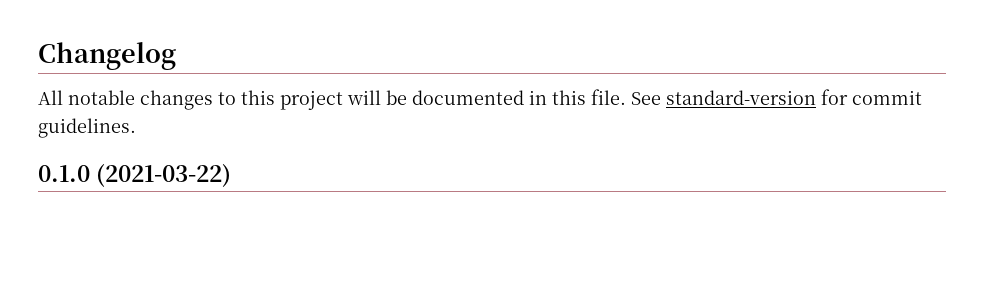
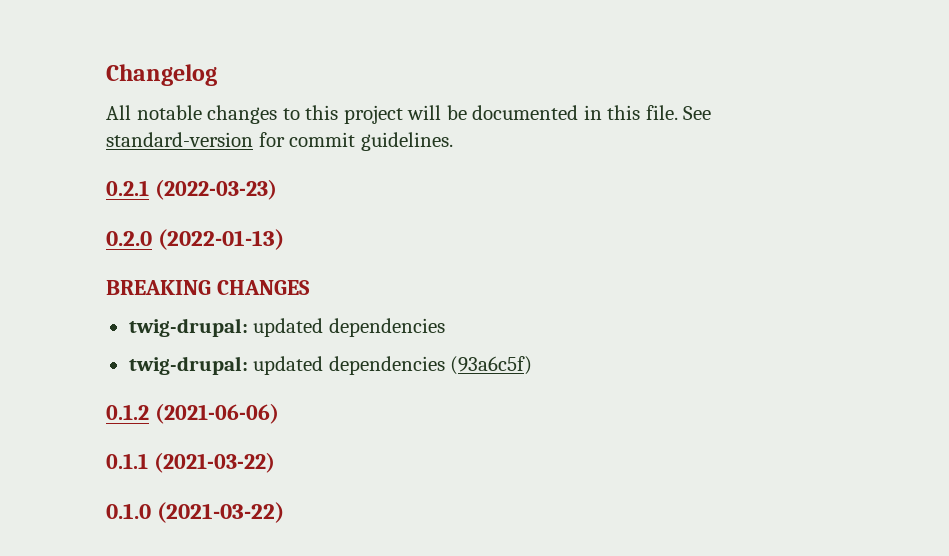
(136, 128) none -> [106,179,277,200] [106,229,285,250] [106,280,310,295] [128,318,445,337] [128,356,533,375] [106,403,279,424] [106,452,275,473] // 0.2.1 (2022-03-23) // 0.2.0 (2022-01-13) // BREAKING CHANGES // twig-drupal: updated dependencies // twig-drupal: updated dependencies (93a6c5f) // 0.1.2 (2021-06-06) // 0.1.1 (2021-03-22)

